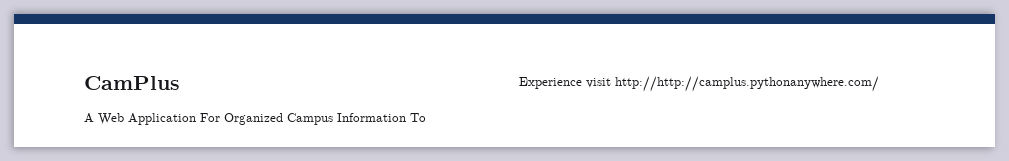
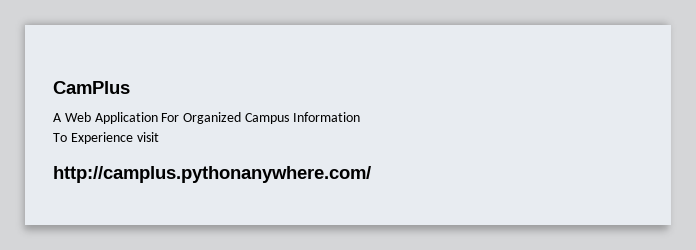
(406, 117) none -> (360, 117) //
[615,76,879,92] http://http://camplus.pythonanywhere.com/ -> [53,166,371,183] // http://camplus.pythonanywhere.com/

